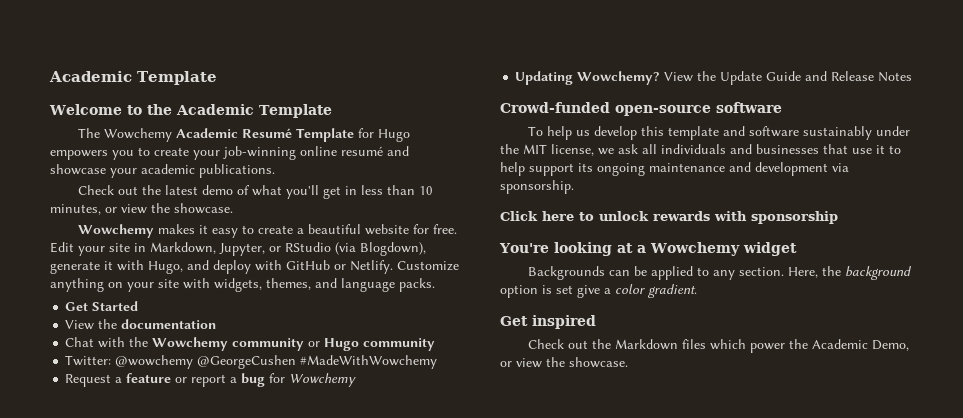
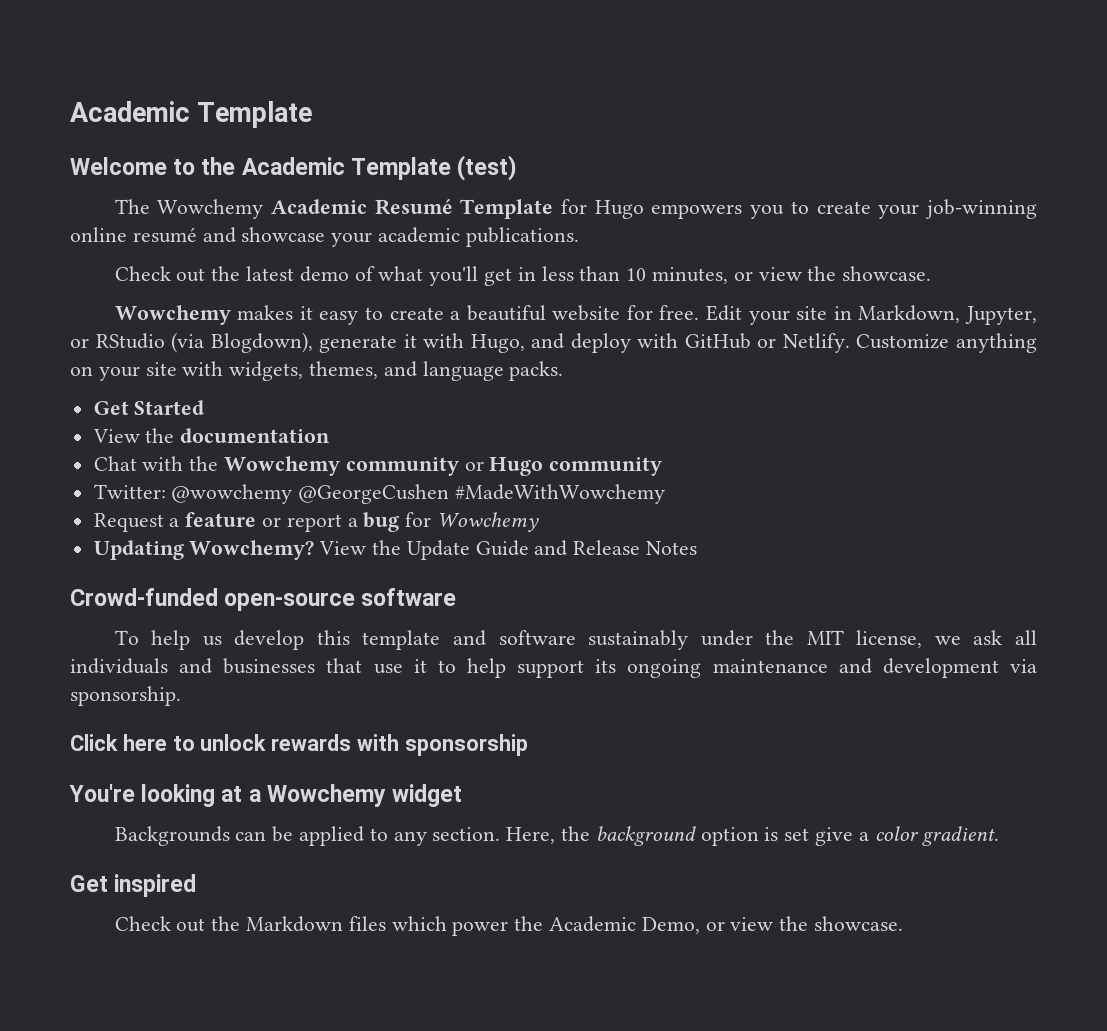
(332, 111) none -> [457,155,518,181] (test)

